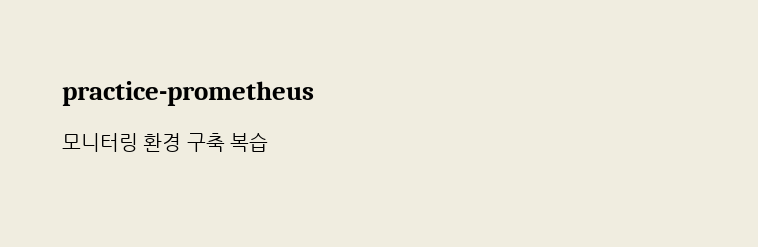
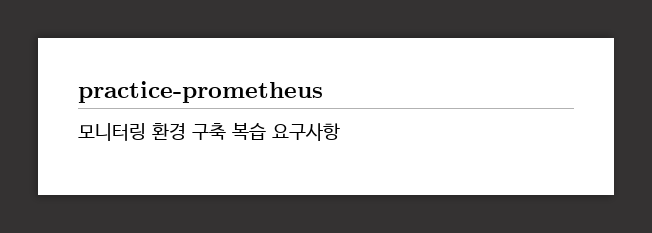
(269, 142) none -> [272,123,340,141] 요구사항

